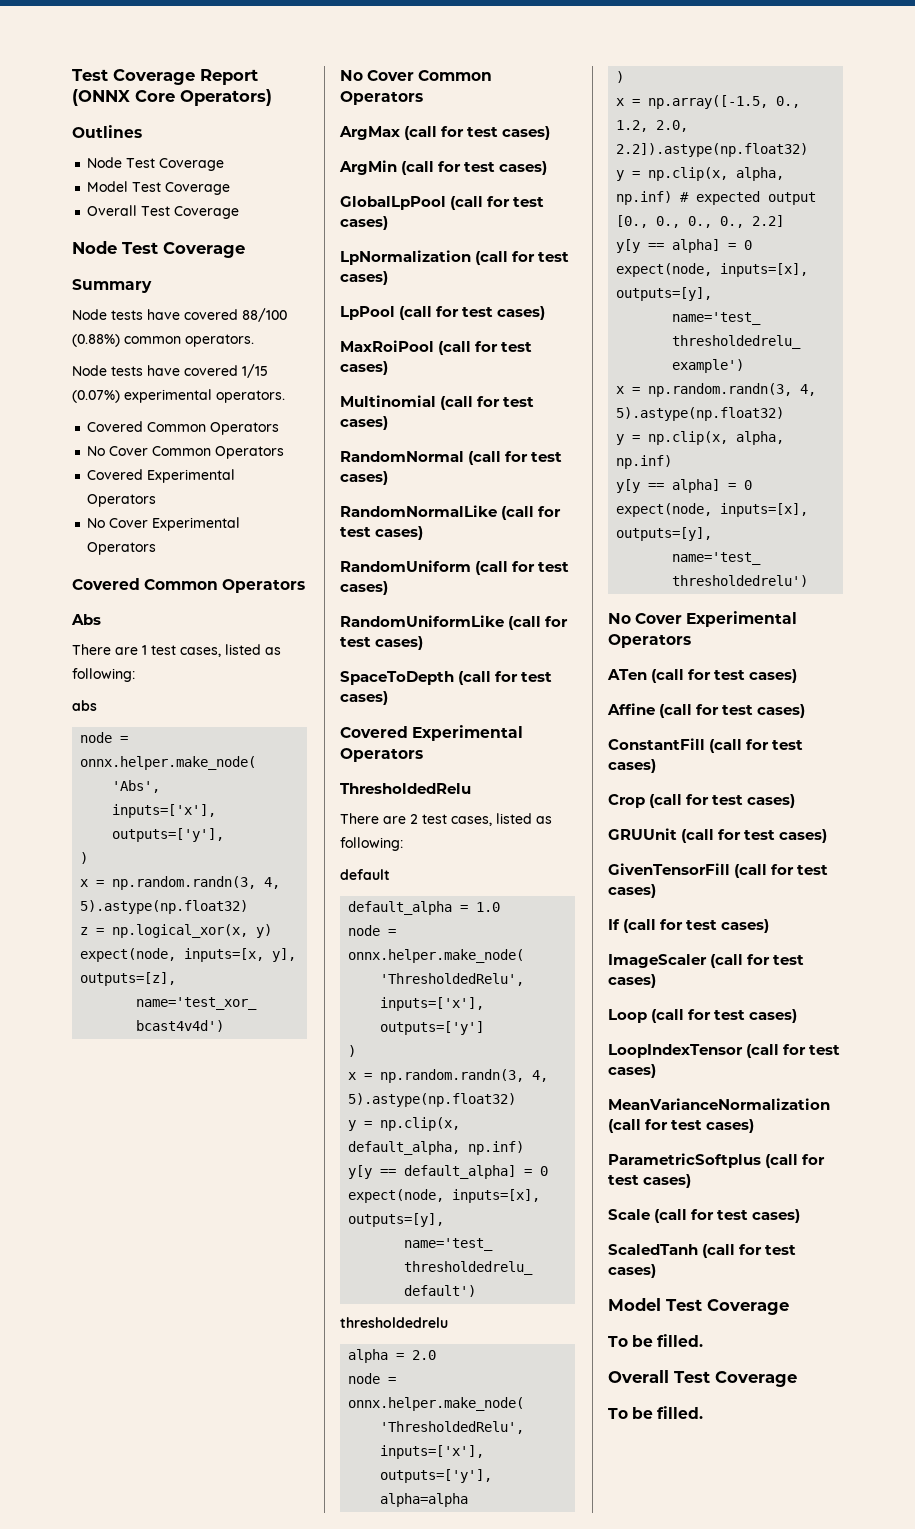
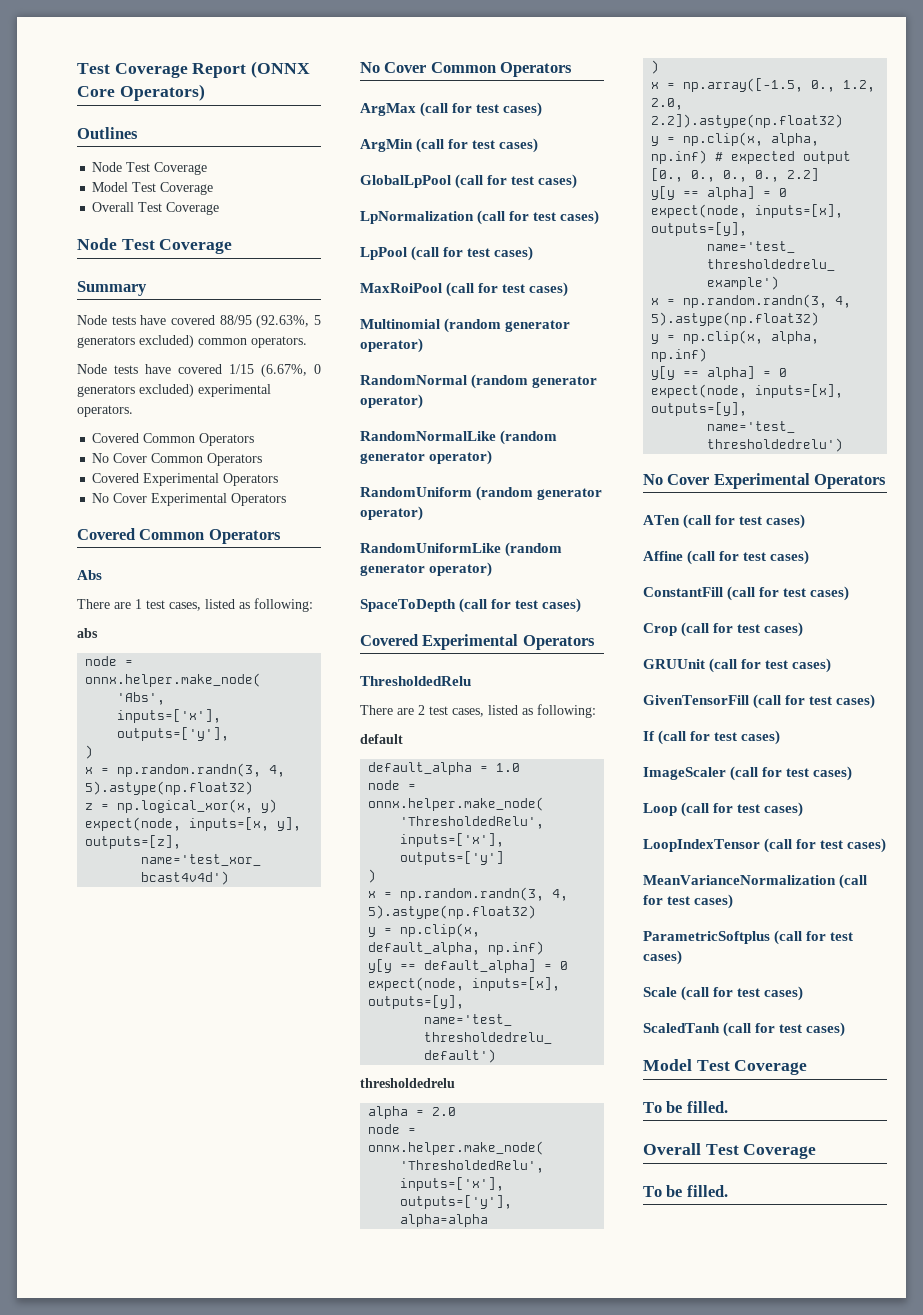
[242,308,287,322] [72,334,120,347] 88/100 (0.88%) -> [219,315,321,328] [77,335,194,348] 88/95 (92.63%, 5 generators excluded)
[72,390,120,403] (0.07%) -> [261,364,321,377] [77,384,194,397] (6.67%, 0 generators excluded)
[440,396,535,410] [340,416,388,430] [340,451,563,465] [340,471,388,485] [340,505,562,520] [340,526,424,540] [340,560,570,575] [340,581,388,595] [340,615,569,630] [340,636,424,650] (call for test cases) // RandomNormal (call for test cases) // RandomNormalLike (call for test cases) // RandomUniform (call for test cases) // RandomUniformLike (call for test cases) -> [444,318,571,333] [360,338,423,353] [360,374,598,389] [360,394,423,409] [360,430,558,445] [360,450,493,465] [360,486,603,501] [360,506,423,521] [360,542,563,557] [360,562,493,577] (random generator operator) // RandomNormal (random generator operator) // RandomNormalLike (random generator operator) // RandomUniform (random generator operator) // RandomUniformLike (random generator operator)

